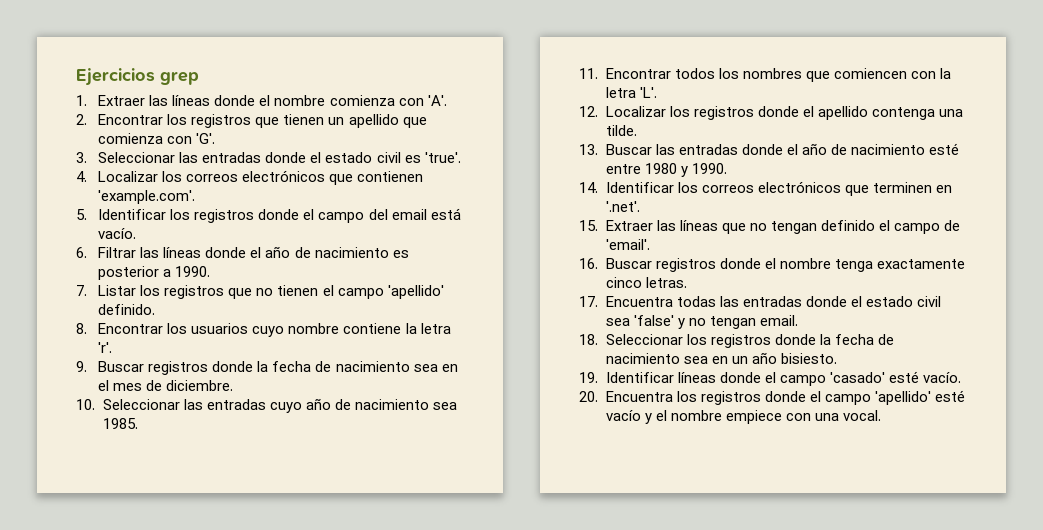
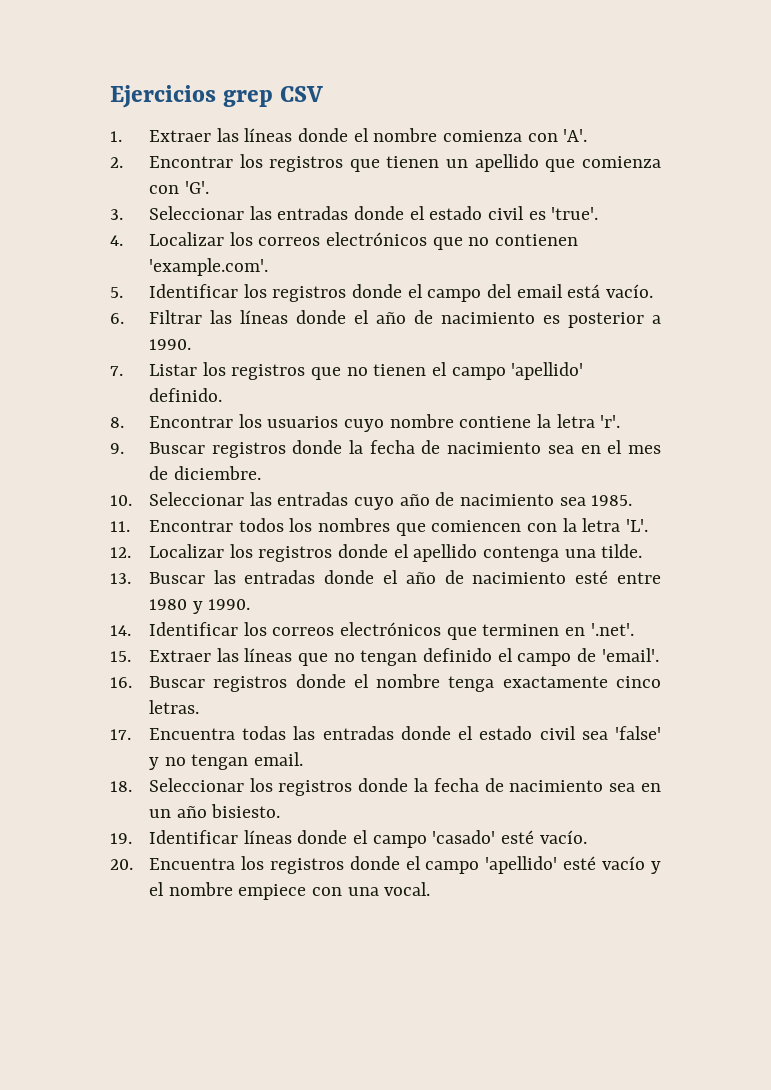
(199, 78) none -> [280,86,324,102] CSV
(354, 179) none -> [468,237,490,246] no

